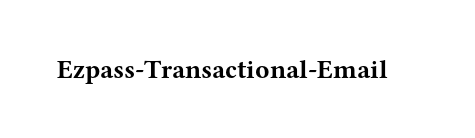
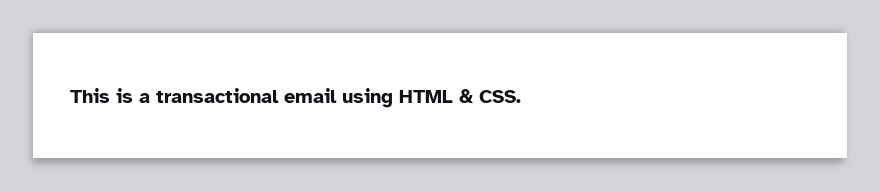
[57,60,388,84] Ezpass-Transactional-Email -> [70,88,521,108] This is a transactional email using HTML & CSS.

